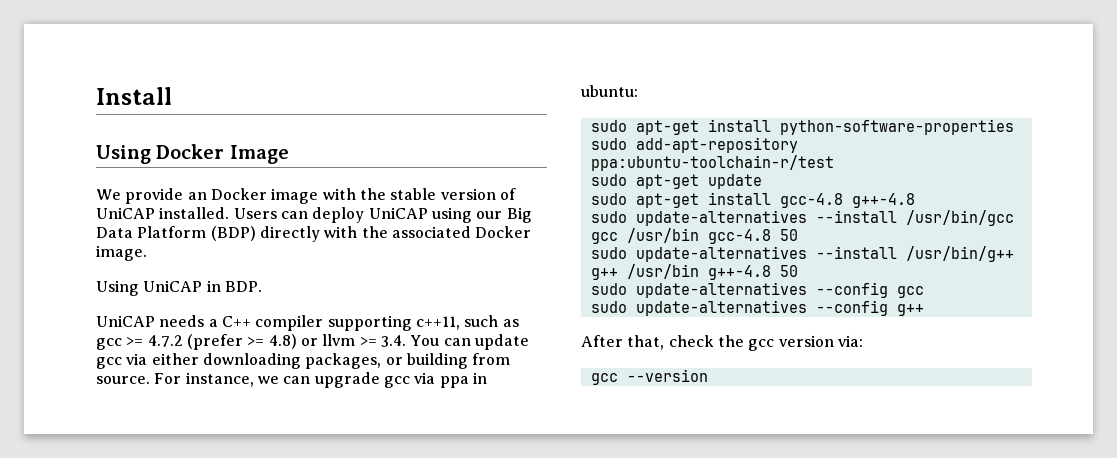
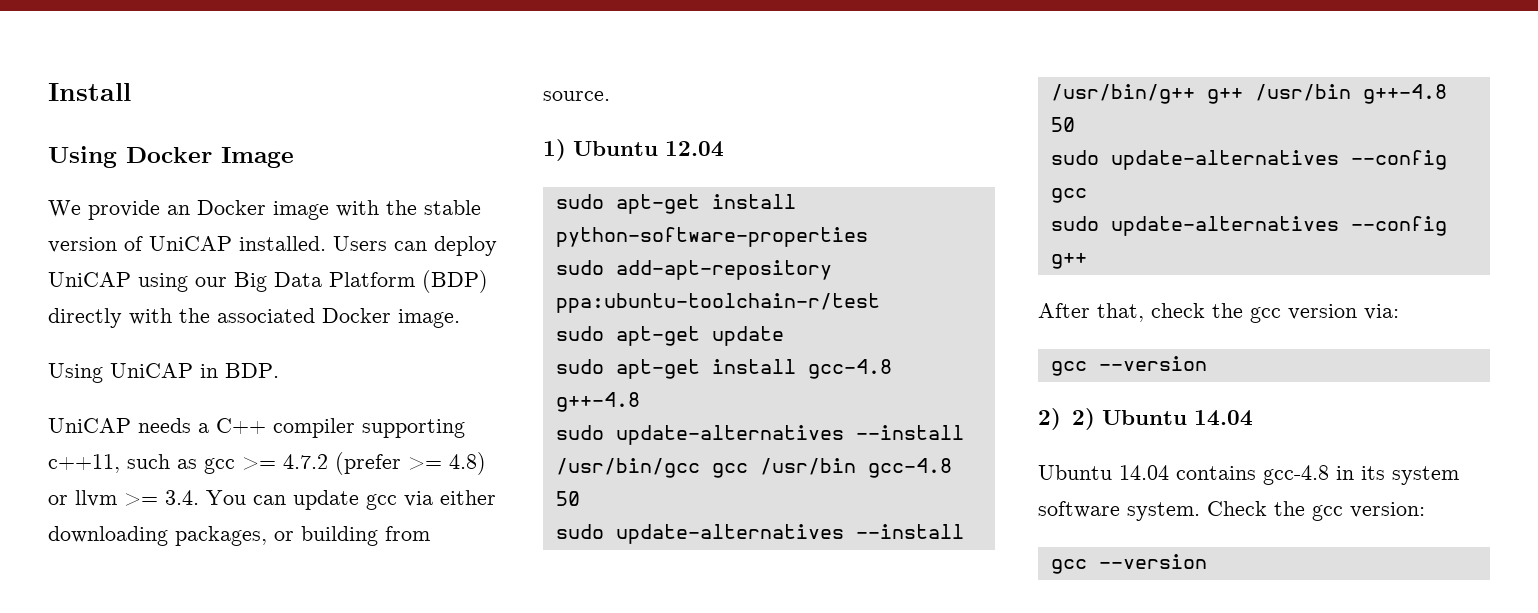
[154,372,487,388] [581,85,638,97] For instance, we can upgrade gcc via ppa in ubuntu: -> [543,139,724,161] // 1) Ubuntu 12.04
(708, 375) none -> [1038,408,1253,430] [1038,465,1459,485] [1038,501,1425,521] [1050,554,1207,574] // 2) 2) Ubuntu 14.04 // Ubuntu 14.04 contains gcc-4.8 in its system software system. Check the gcc version: // gcc --version

